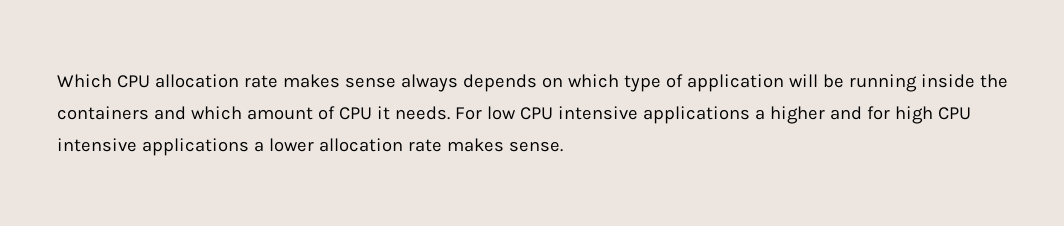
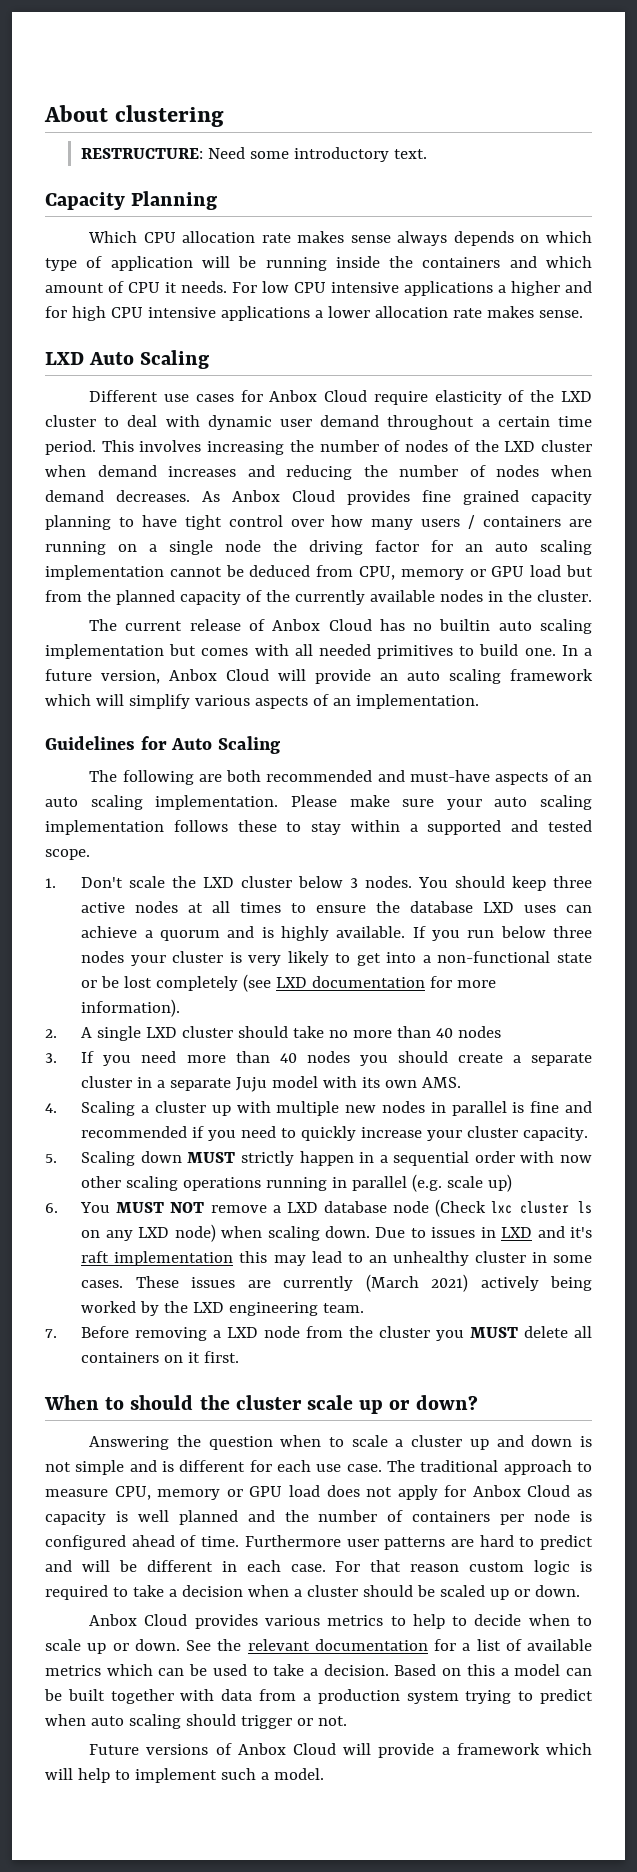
(57, 81) none -> [44,105,225,127] [81,147,428,162] [45,191,218,210] About clustering // RESTRUCTURE: Need some introductory text. // Capacity Planning //
(563, 146) none -> [45,350,210,369] [89,390,592,405] [45,415,592,430] [45,440,593,455] [45,465,592,480] [45,490,592,505] [45,515,593,530] [45,540,592,555] [45,565,593,580] [45,590,592,605] [89,619,592,634] [45,644,592,659] [45,669,593,684] [45,694,479,709] [45,736,280,754] [89,770,592,785] [45,795,592,810] [45,820,592,835] [45,849,90,860] [45,876,592,891] [81,901,592,913] [81,926,592,941] [81,951,592,966] [81,974,497,992] [81,999,181,1017] [45,1026,502,1041] [45,1051,592,1066] [81,1076,462,1092] [45,1101,592,1116] [81,1126,589,1141] [45,1151,593,1166] [81,1174,513,1192] [45,1199,592,1217] [81,1224,592,1242] [81,1251,593,1266] [81,1274,592,1292] [81,1301,365,1316] [45,1326,592,1341] [81,1351,240,1363] [44,1395,478,1414] [89,1435,593,1450] [45,1460,592,1475] [45,1485,592,1500] [45,1510,593,1525] [45,1535,593,1550] [45,1560,593,1575] [45,1585,580,1600] [89,1614,592,1629] [45,1639,592,1654] [45,1664,593,1676] [44,1689,593,1704] [45,1714,347,1729] [89,1743,592,1758] [45,1768,324,1783] // LXD Auto Scaling // Different use cases for Anbox Cloud require elasticity of the LXD cluster to deal with dynamic user demand throughout a certain time period. This involves increasing the number of nodes of the LXD cluster when demand increases and reducing the number of nodes when demand decreases. As Anbox Cloud provides fine grained capacity planning to have tight control over how many users / containers are running on a single node the driving factor for an auto scaling implementation cannot be deduced from CPU, memory or GPU load but from the planned capacity of the currently available nodes in the cluster. // The current release of Anbox Cloud has no builtin auto scaling implementation but comes with all needed primitives to build one. In a future version, Anbox Cloud will provide an auto scaling framework which will simplify various aspects of an implementation. // Guidelines for Auto Scaling // The following are both recommended and must-have aspects of an auto scaling implementation. Please make sure your auto scaling implementation follows these to stay within a supported and tested scope. // 1. Don't scale the LXD cluster below 3 nodes. You should keep three active nodes at all times to ensure the database LXD uses can achieve a quorum and is highly available. If you run below three nodes your cluster is very likely to get into a non-functional state or be lost completely (see LXD documentation for more information). // 2. A single LXD cluster should take no more than 40 nodes // 3. If you need more than 40 nodes you should create a separate cluster in a separate Juju model with its own AMS. // 4. Scaling a cluster up with multiple new nodes in parallel is fine and recommended if you need to quickly increase your cluster capacity. // 5. Scaling down MUST strictly happen in a sequential order with now other scaling operations running in parallel (e.g. scale up) // 6. You MUST NOT remove a LXD database node (Check lxc cluster ls on any LXD node) when scaling down. Due to issues in LXD and it's raft implementation this may lead to an unhealthy cluster in some cases. These issues are currently (March 2021) actively being worked by the LXD engineering team. // 7. Before removing a LXD node from the cluster you MUST delete all containers on it first. // When to should the cluster scale up or down? // Answering the question when to scale a cluster up and down is not simple and is different for each use case. The traditional approach to measure CPU, memory or GPU load does not apply for Anbox Cloud as capacity is well planned and the number of containers per node is configured ahead of time. Furthermore user patterns are hard to predict and will be different in each case. For that reason custom logic is required to take a decision when a cluster should be scaled up or down. // Anbox Cloud provides various metrics to help to decide when to scale up or down. See the relevant documentation for a list of available metrics which can be used to take a decision. Based on this a model can be built together with data from a production system trying to predict when auto scaling should trigger or not. // Future versions of Anbox Cloud will provide a framework which will help to implement such a model.

